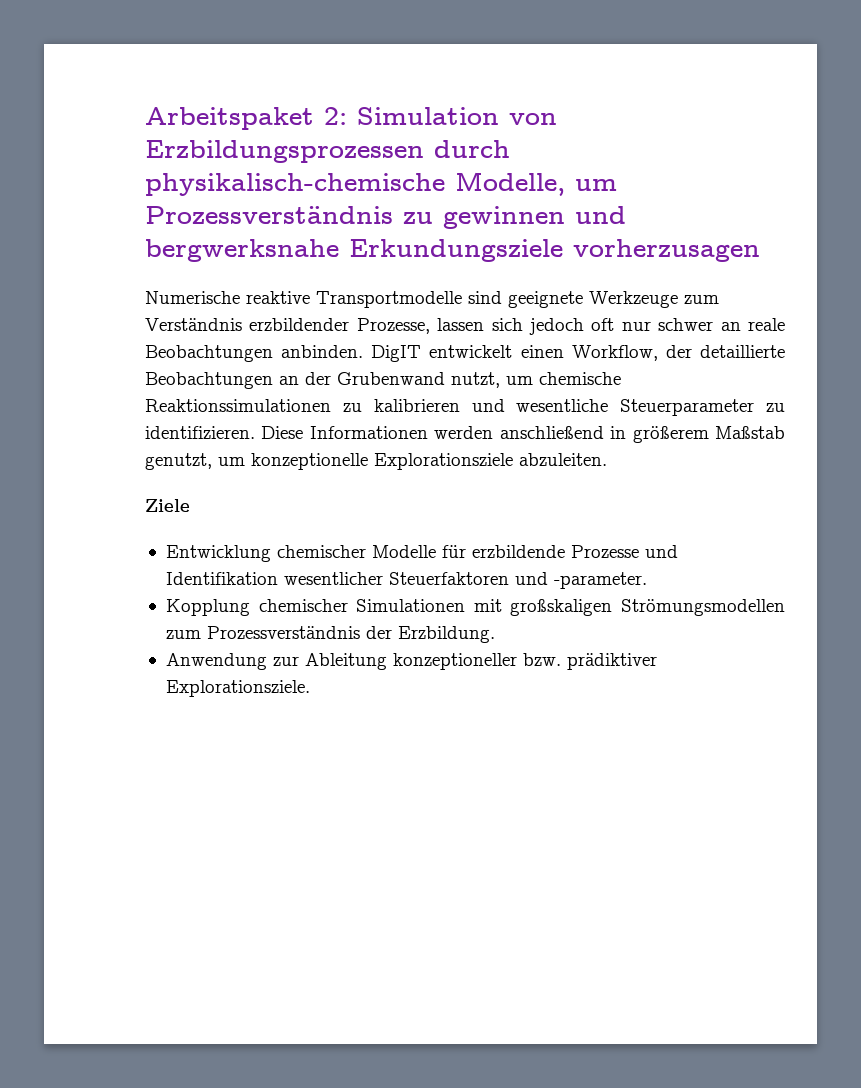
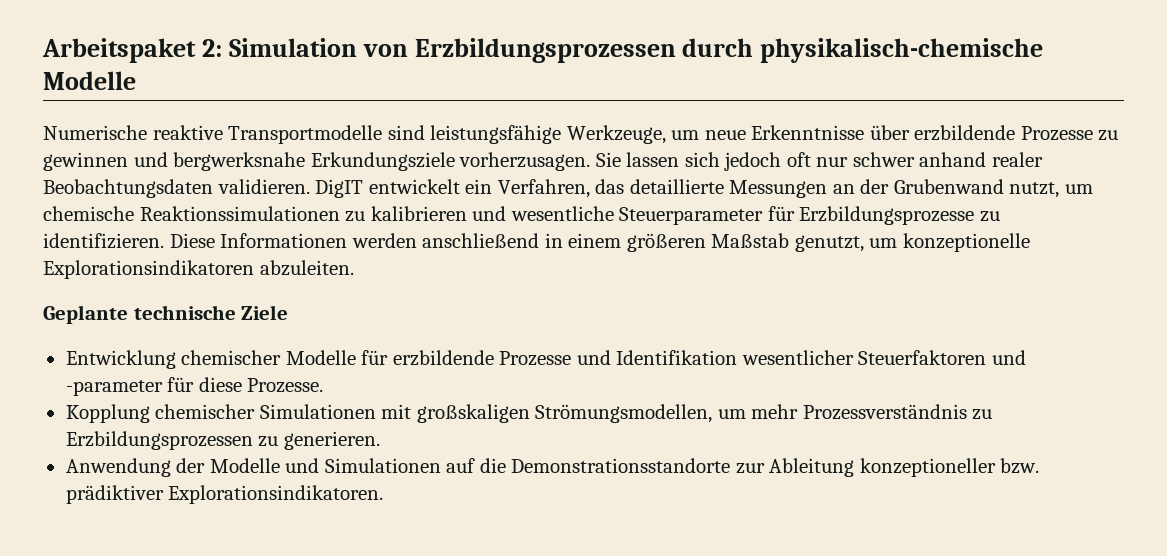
[455,172,617,196] [145,206,393,224] Modelle, um Prozessverständnis -> [43,71,136,90] [43,125,1093,144] Modelle // Numerische reaktive Transportmodelle sind leistungsfähige Werkzeuge, um neue Erkenntnisse über erzbildende Prozesse
[573,239,760,262] [145,291,719,308] [145,318,430,334] vorherzusagen // Numerische reaktive Transportmodelle sind geeignete Werkzeuge zum Verständnis erzbildender Prozesse, -> [459,152,621,171] vorherzusagen. Sie
[720,318,785,331] [145,345,785,362] [145,372,273,389] an reale Beobachtungen anbinden. DigIT entwickelt einen Workflow, der detaillierte Beobachtungen -> [919,152,1043,167] [43,179,828,198] anhand realer Beobachtungsdaten validieren. DigIT entwickelt ein Verfahren, das detaillierte Messungen
(755, 407) none -> [767,206,975,225] für Erzbildungsprozesse
[632,426,709,443] größerem -> [568,233,706,252] einem größeren
[374,453,513,470] Explorationsziele -> [43,260,254,279] Explorationsindikatoren
(607, 459) none -> [43,305,236,324] Geplante technische
[553,572,647,589] -parameter. -> [65,377,324,396] -parameter für diese Prozesse.
[621,599,785,616] [165,626,495,643] [165,653,267,670] Strömungsmodellen zum Prozessverständnis der Erzbildung. // Anwendung -> [535,404,993,423] [65,431,380,450] [65,458,731,477] Strömungsmodellen, um mehr Prozessverständnis zu Erzbildungsprozessen zu generieren. // Anwendung der Modelle und Simulationen auf die Demonstrationsstandorte
[165,680,310,697] Explorationsziele. -> [168,485,384,504] Explorationsindikatoren.

